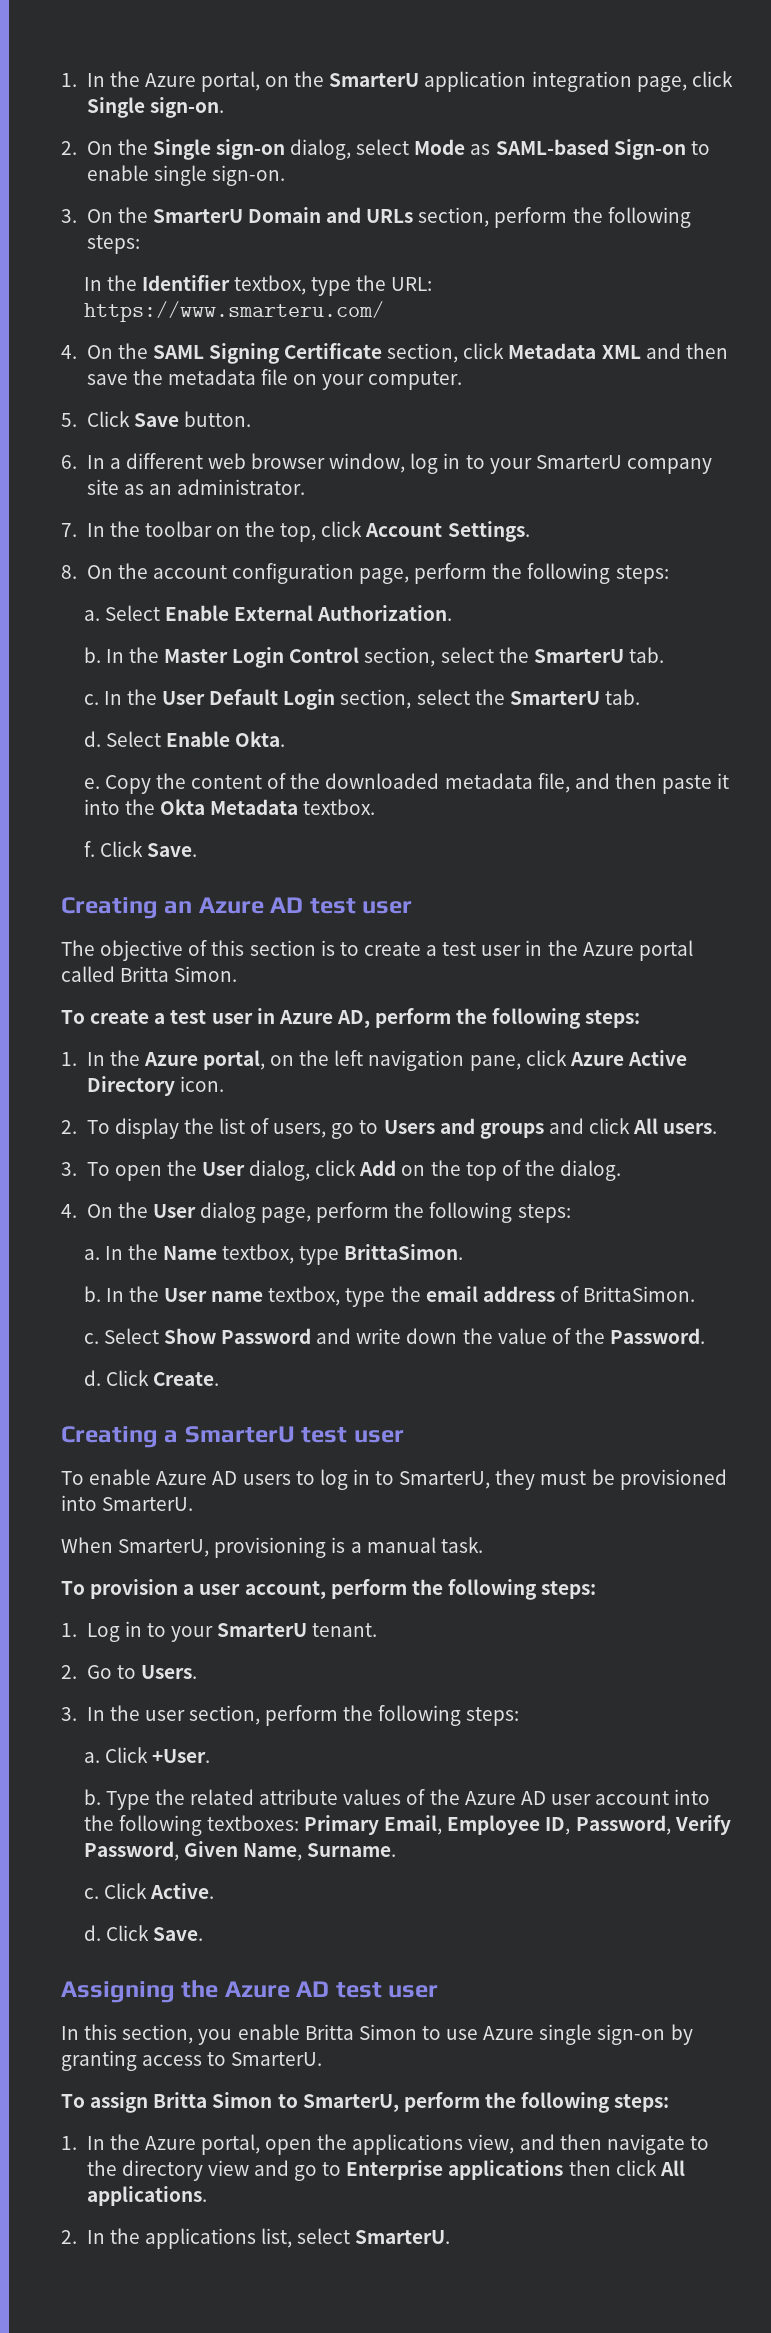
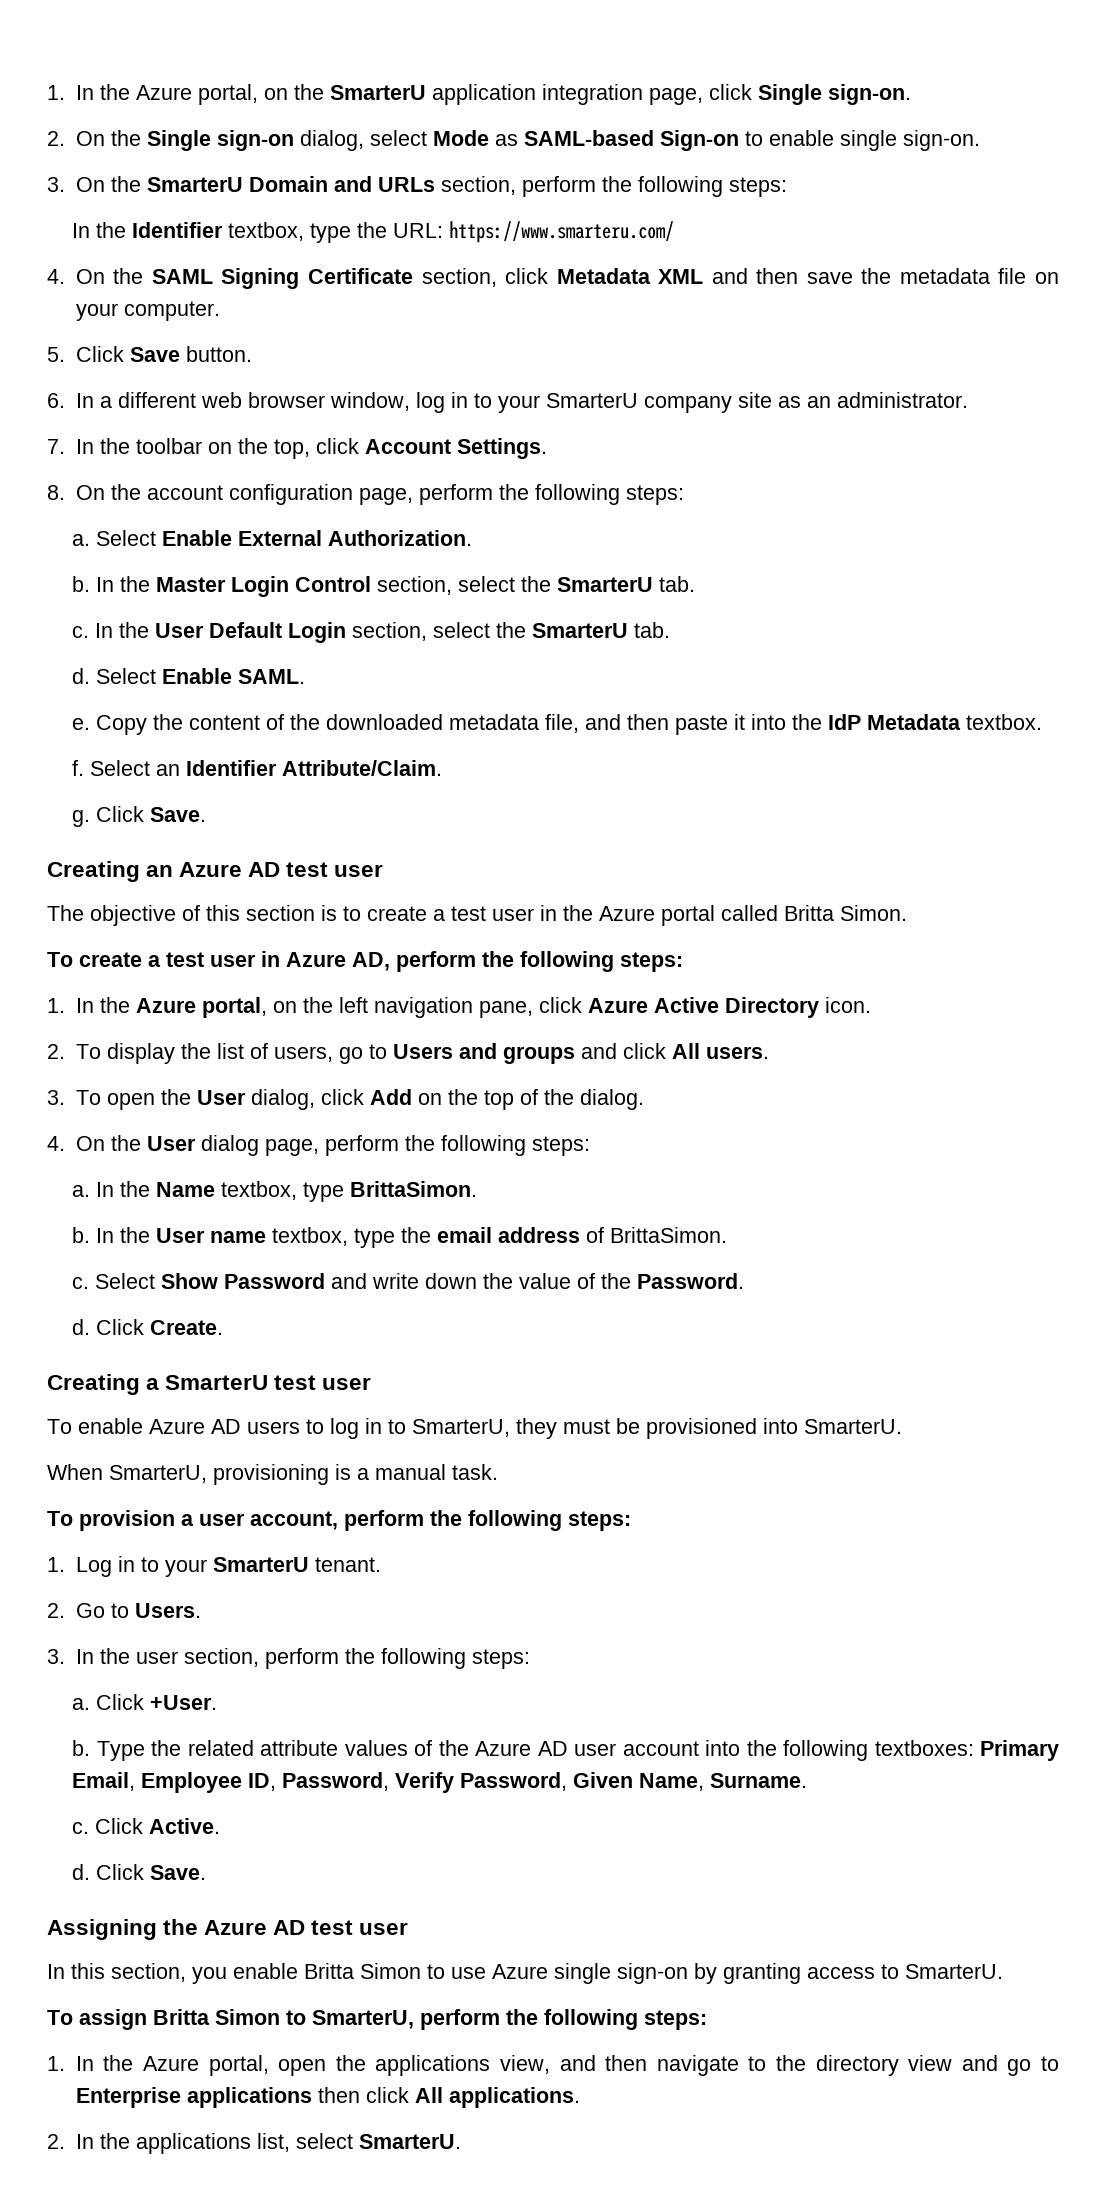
[235,731,286,747] Okta. -> [238,669,306,684] SAML.
[159,799,205,815] Okta -> [828,714,862,730] IdP
(95, 849) none -> [90,760,443,776] [72,810,91,827] Select an Identifier Attribute/Claim. // g.

